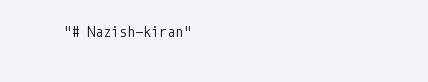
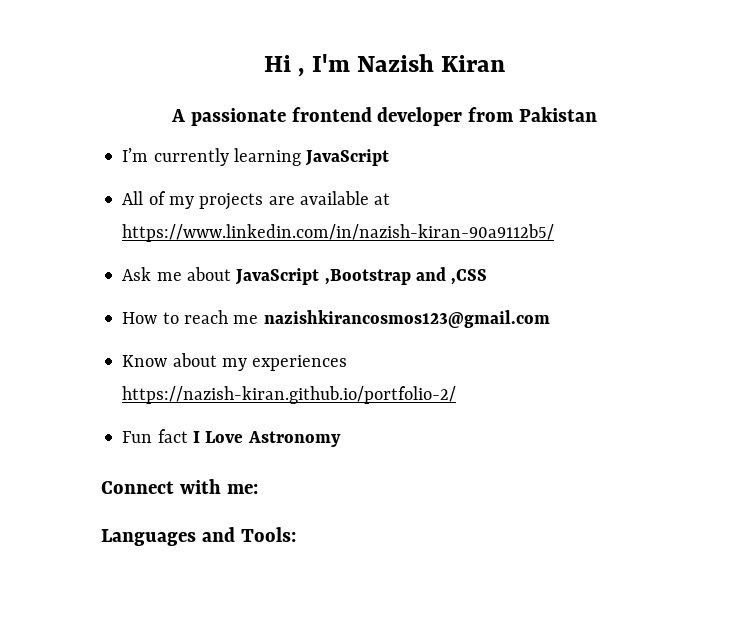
[63,26,191,37] "# Nazish-kiran" -> [263,54,506,77] [170,107,598,126] [122,148,390,166] [122,191,391,210] [122,224,555,242] [122,267,488,285] [122,310,550,328] [122,353,348,371] [122,386,457,404] [122,429,341,447] [101,479,258,494] [101,527,296,546] Hi , I'm Nazish Kiran // A passionate frontend developer from Pakistan // I’m currently learning JavaScript // All of my projects are available at https://www.linkedin.com/in/nazish-kiran-90a9112b5/ // Ask me about JavaScript ,Bootstrap and ,CSS // How to reach me nazishkirancosmos123@gmail.com // Know about my experiences https://nazish-kiran.github.io/portfolio-2/ // Fun fact I Love Astronomy // Connect with me: // Languages and Tools:

